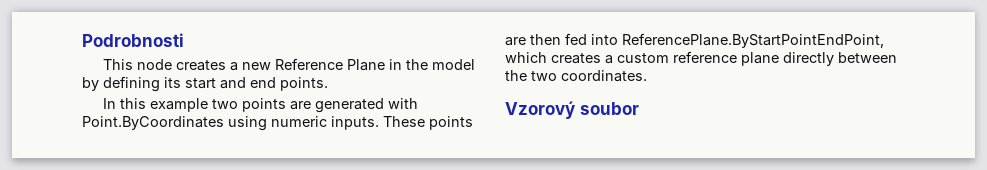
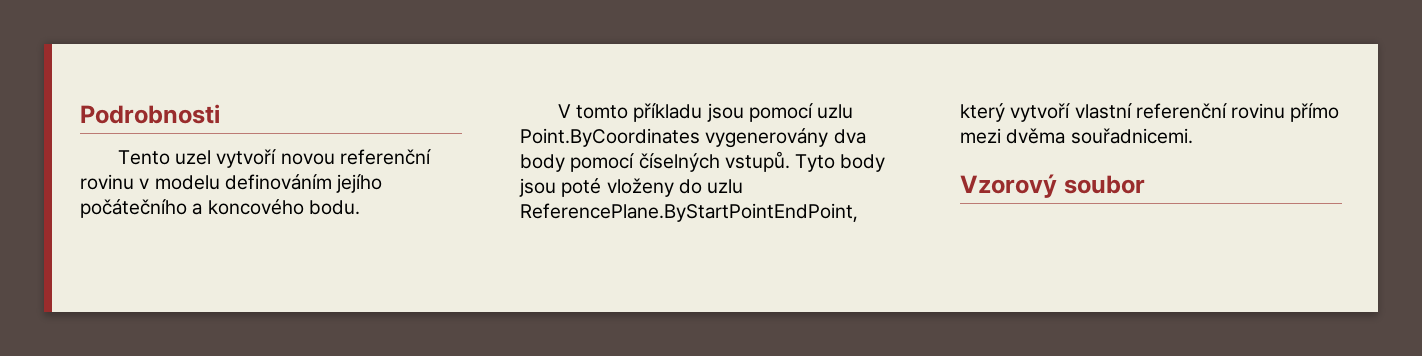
[103,58,476,71] [82,76,328,92] [103,98,419,113] [82,116,473,131] [505,33,884,48] [505,51,897,66] [505,70,647,82] This node creates a new Reference Plane in the model by defining its start and end points. // In this example two points are generated with Point.ByCoordinates using numeric inputs. These points are then fed into ReferencePlane.ByStartPointEndPoint, which creates a custom reference plane directly between the two coordinates. -> [117,149,431,168] [80,174,383,193] [80,199,360,218] [557,103,854,122] [520,128,866,148] [520,151,886,172] [519,178,744,197] [520,203,858,222] [960,103,1340,122] [960,128,1193,144] Tento uzel vytvoří novou referenční rovinu v modelu definováním jejího počátečního a koncového bodu. // V tomto příkladu jsou pomocí uzlu Point.ByCoordinates vygenerovány dva body pomocí číselných vstupů. Tyto body jsou poté vloženy do uzlu ReferencePlane.ByStartPointEndPoint, který vytvoří vlastní referenční rovinu přímo mezi dvěma souřadnicemi.

